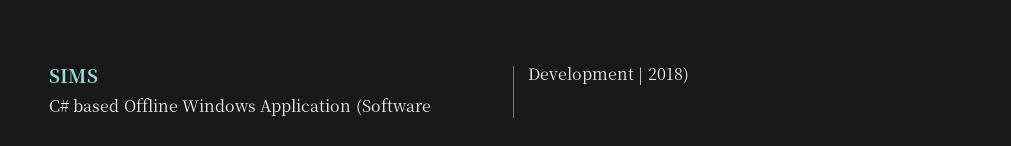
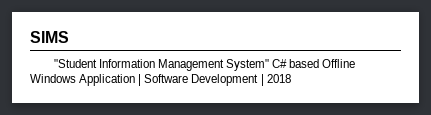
(98, 76) none -> [53,59,270,71] "Student Information Management System"
[355,98,431,116] (Software -> [138,74,189,86] | Software
[647,67,689,84] 2018) -> [266,74,291,83] 2018

